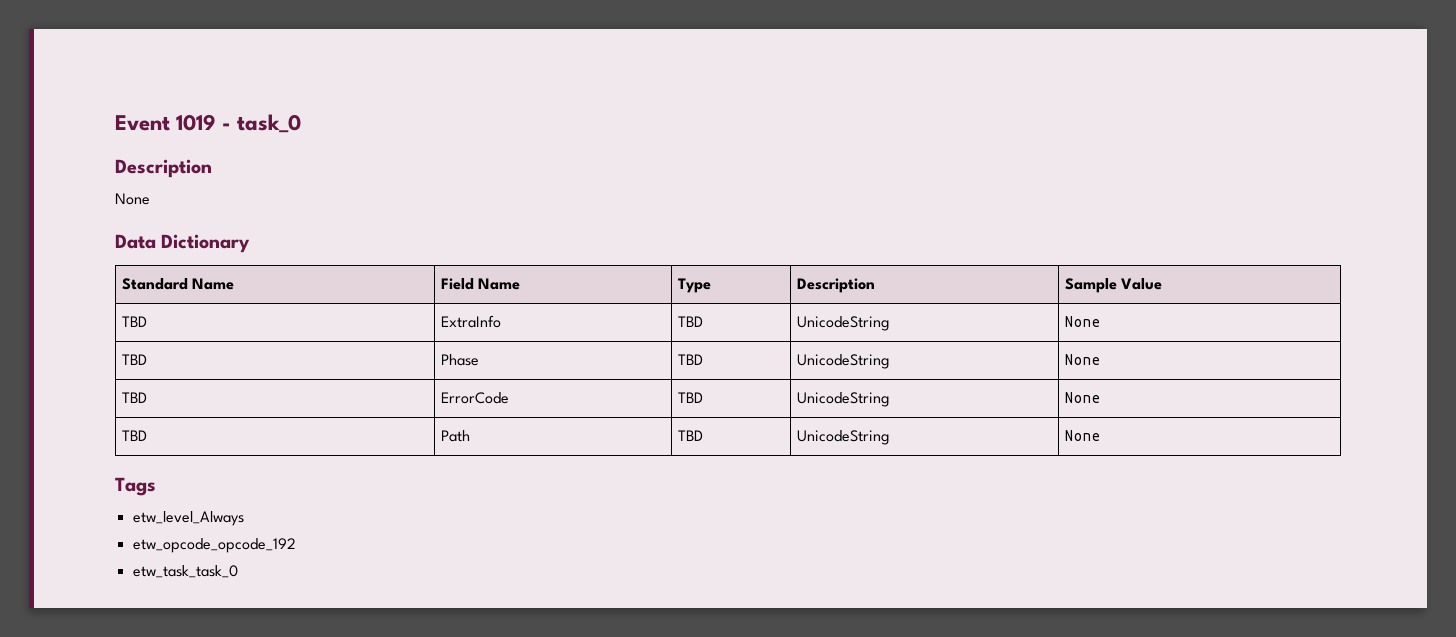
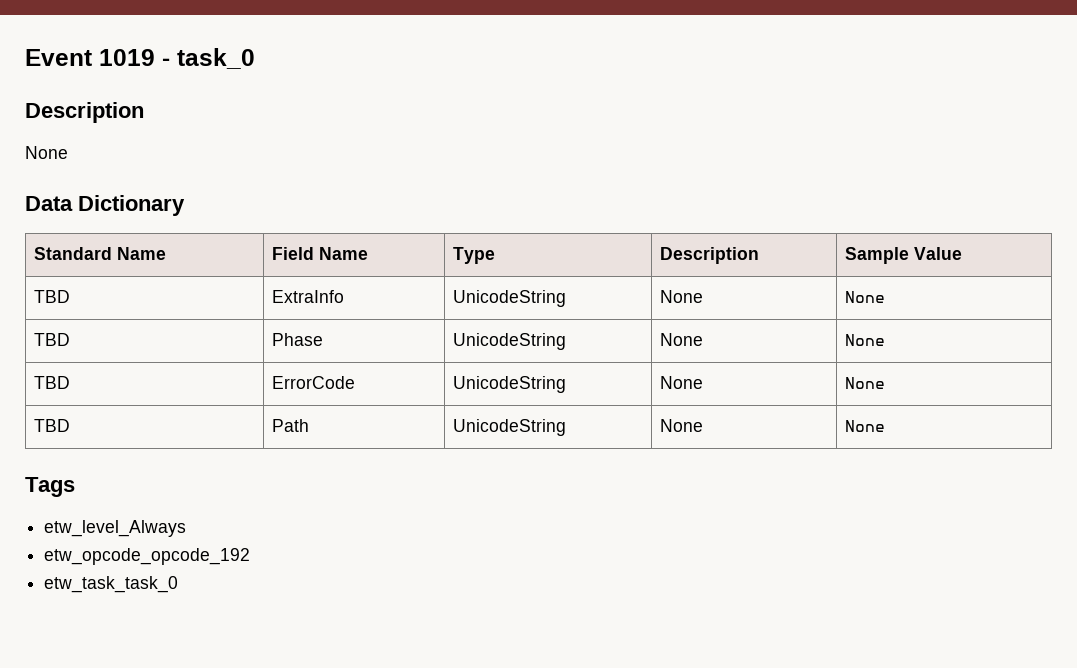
[677,316,703,327] [796,316,890,331] TBD | UnicodeString -> [453,290,567,307] [660,290,704,303] UnicodeString | None
[677,354,703,365] [796,354,890,369] TBD | UnicodeString -> [453,333,567,350] [660,333,704,346] UnicodeString | None
[677,392,703,403] [796,392,890,407] TBD | UnicodeString -> [453,376,567,393] [660,376,704,389] UnicodeString | None
[677,430,703,441] [796,430,890,445] TBD | UnicodeString -> [453,419,567,436] [660,419,704,432] UnicodeString | None

